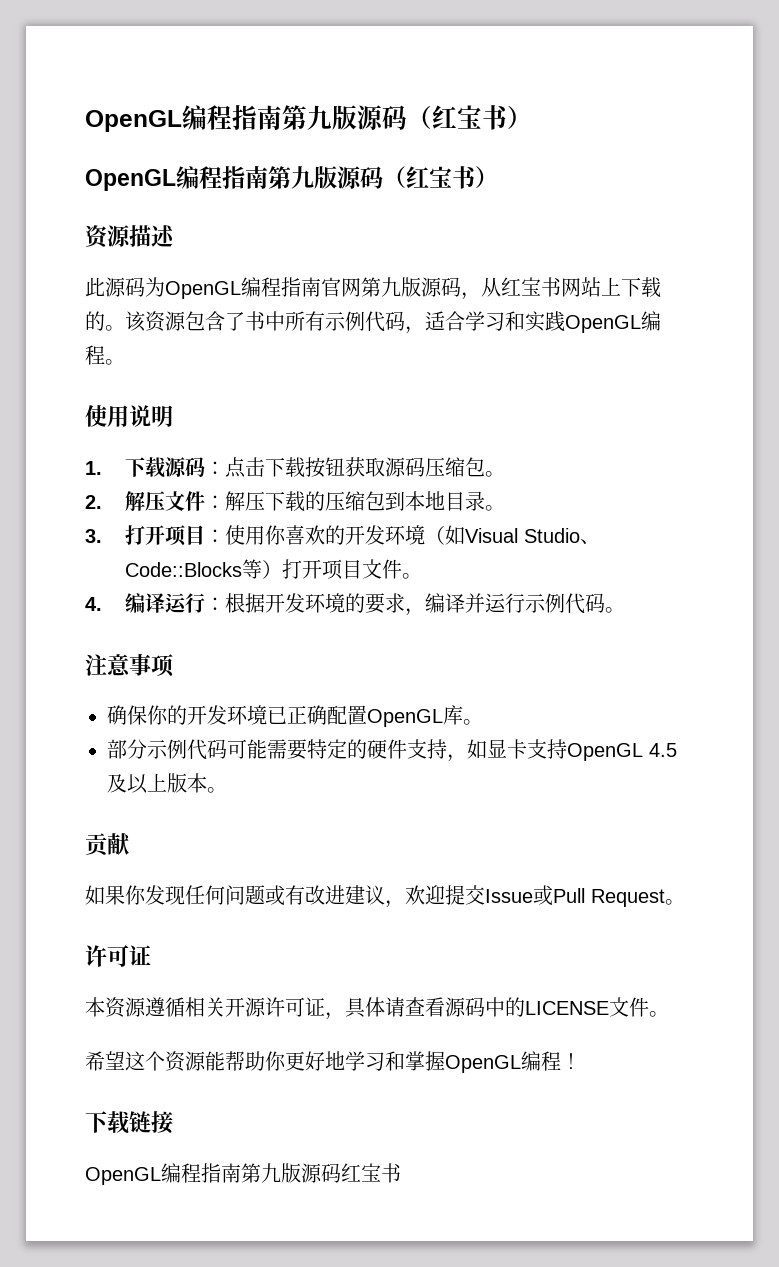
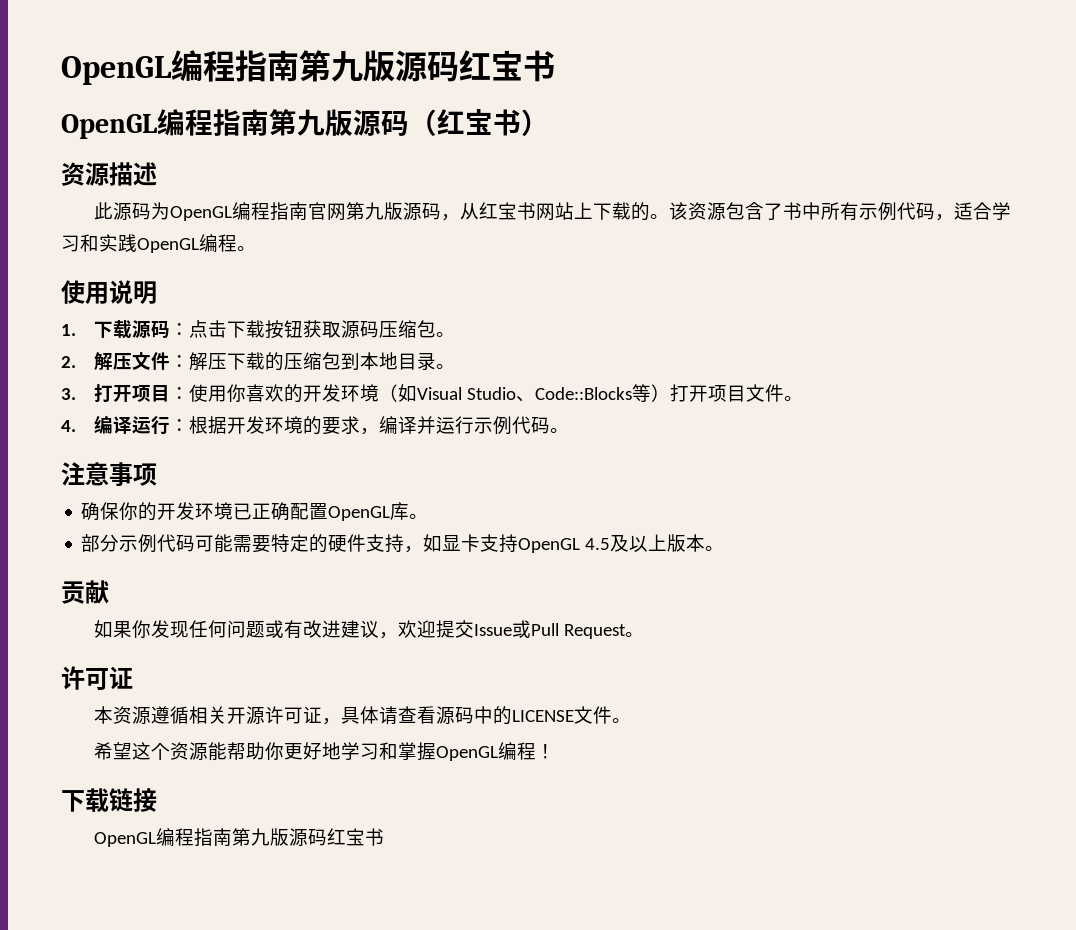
[85,105,532,132] OpenGL编程指南第九版源码（红宝书） -> [61,50,555,85] OpenGL编程指南第九版源码红宝书

